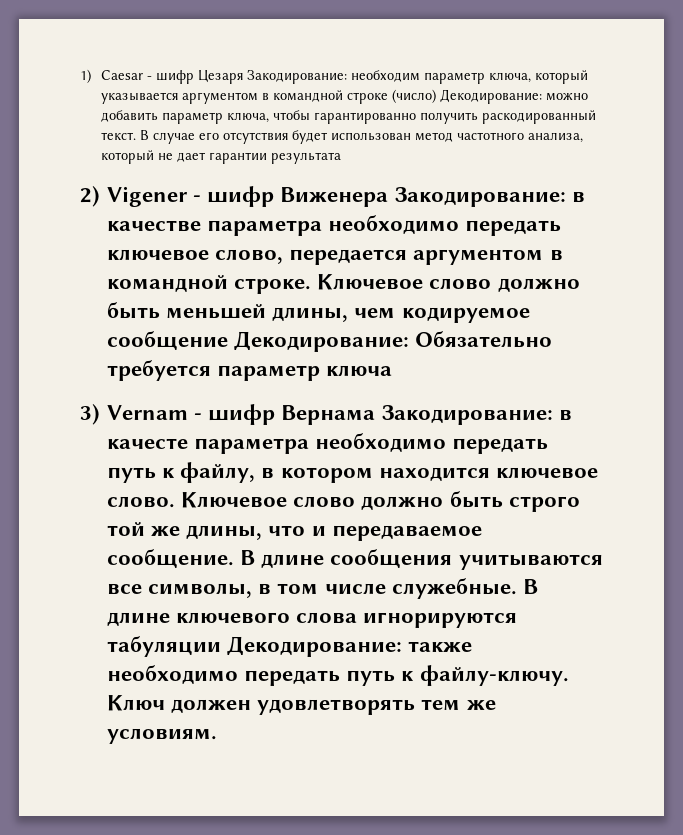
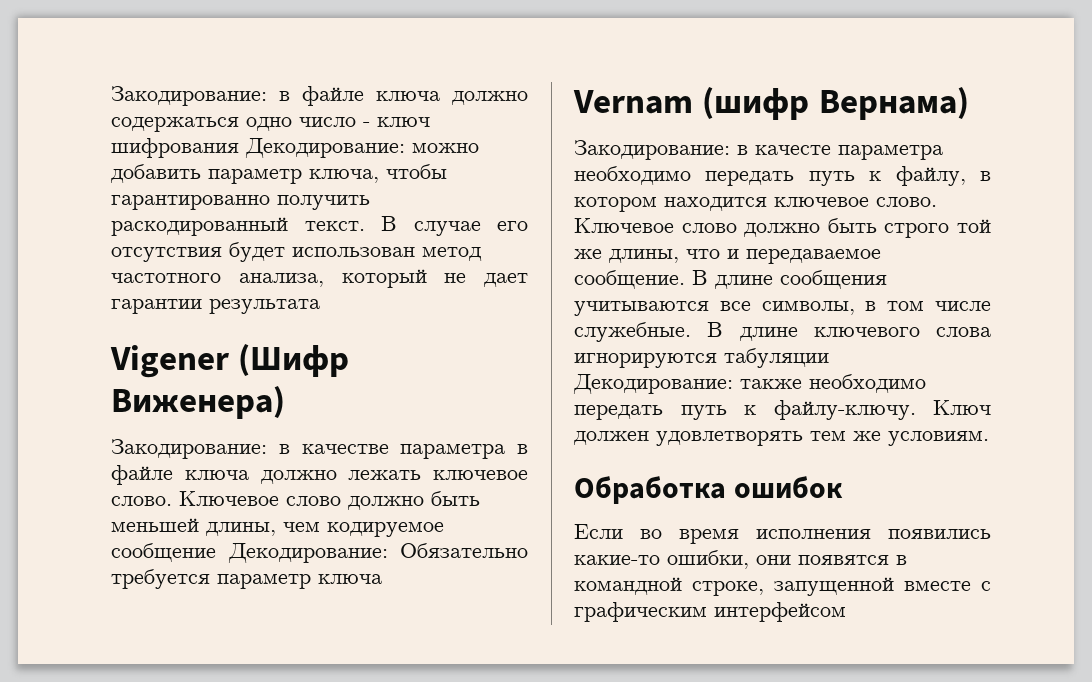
[80,69,588,84] [100,89,436,104] 1) Caesar - шифр Цезаря Закодирование: необходим параметр ключа, который указывается аргументом в командной строке (число) -> [111,86,528,106] [111,117,430,132] [111,138,239,158] Закодирование: в файле ключа должно содержаться одно число - ключ шифрования
[80,186,585,207] [107,215,562,236] [107,249,563,265] [107,275,312,294] 2) Vigener - шифр Виженера Закодирование: в качестве параметра необходимо передать ключевое слово, передается аргументом в командной строке. -> [110,344,350,378] [111,386,285,419] [111,439,528,459] [111,465,528,485] [111,496,172,506] Vigener (Шифр Виженера) // Закодирование: в качестве параметра в файле ключа должно лежать ключевое слово.
[80,404,376,425] 3) Vernam - шифр Вернама -> [573,87,969,120] Vernam (шифр Вернама) //
(218, 736) none -> [574,476,844,504] [574,524,991,544] [574,550,907,569] [574,577,991,596] [574,602,846,622] // Обработка ошибок // Если во время исполнения появились какие-то ошибки, они появятся в командной строке, запущенной вместе с графическим интерфейсом

